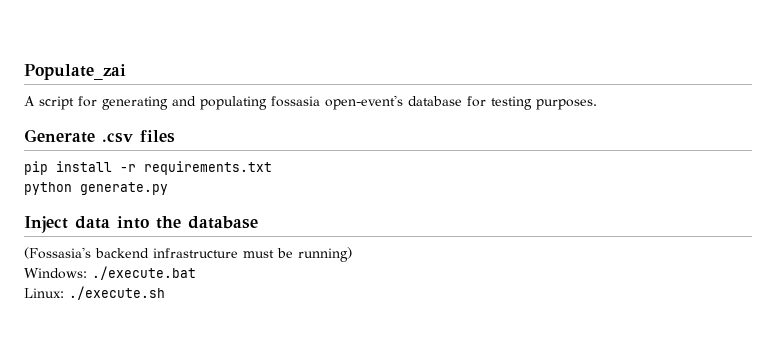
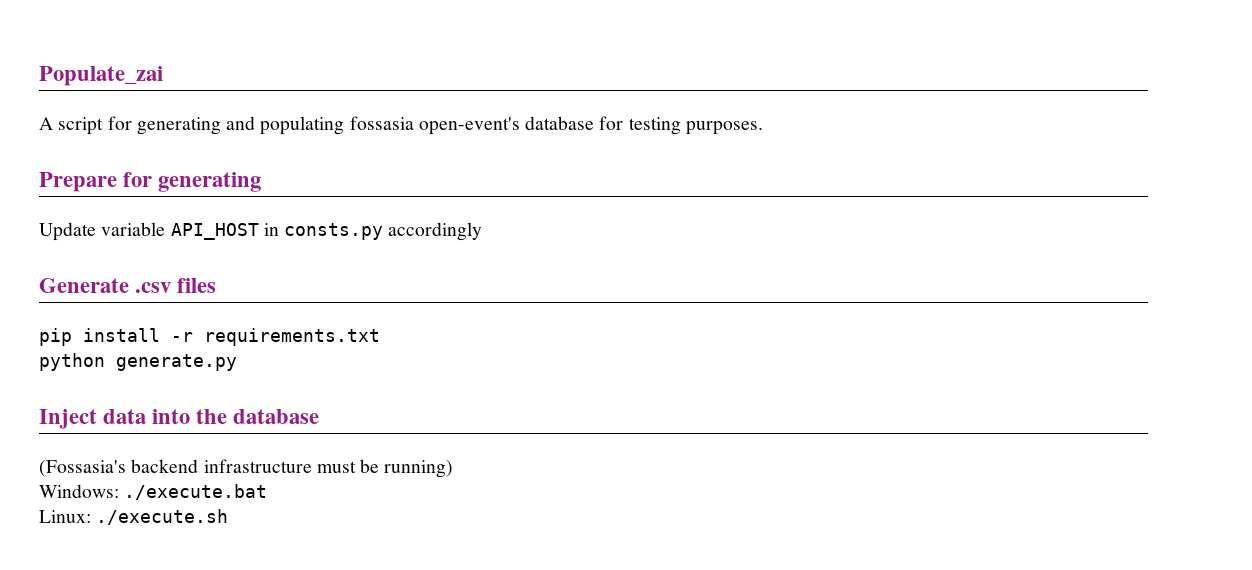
(597, 104) none -> [39,172,262,192] [39,222,483,241] // Prepare for generating // Update variable API_HOST in consts.py accordingly

